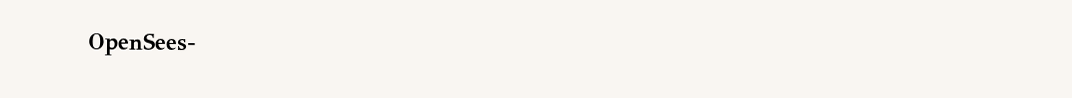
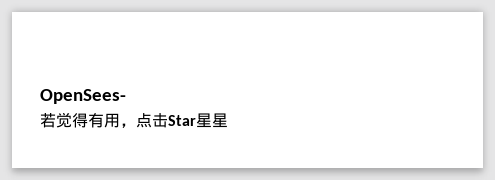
(197, 44) none -> [40,112,228,128] // 若觉得有用，点击Star星星

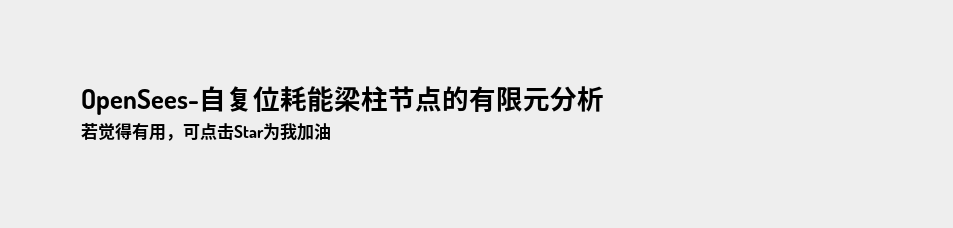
(126, 96) none -> [199,86,604,112] 自复位耗能梁柱节点的有限元分析
(136, 125) none -> [183,124,200,140] 可
[196,113,228,128] 星星 -> [263,123,331,141] 为我加油

